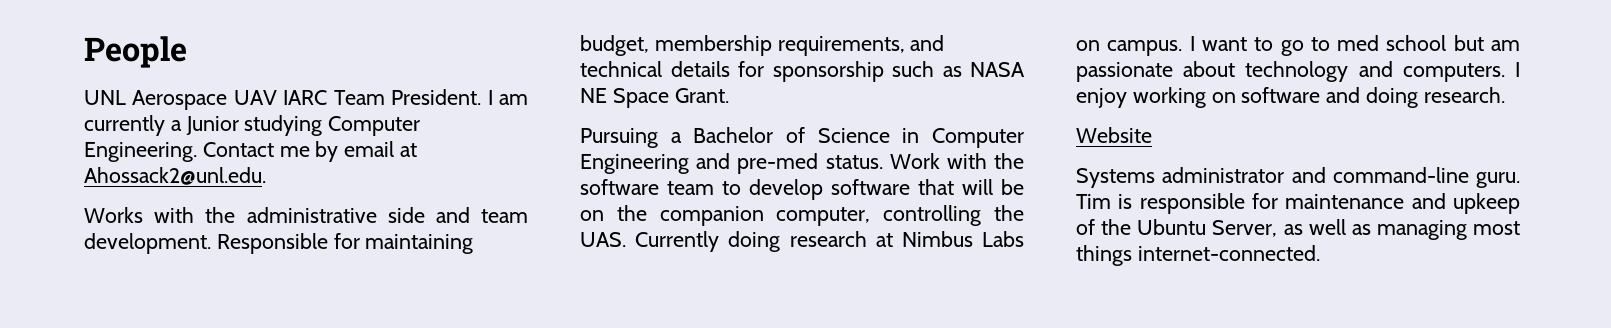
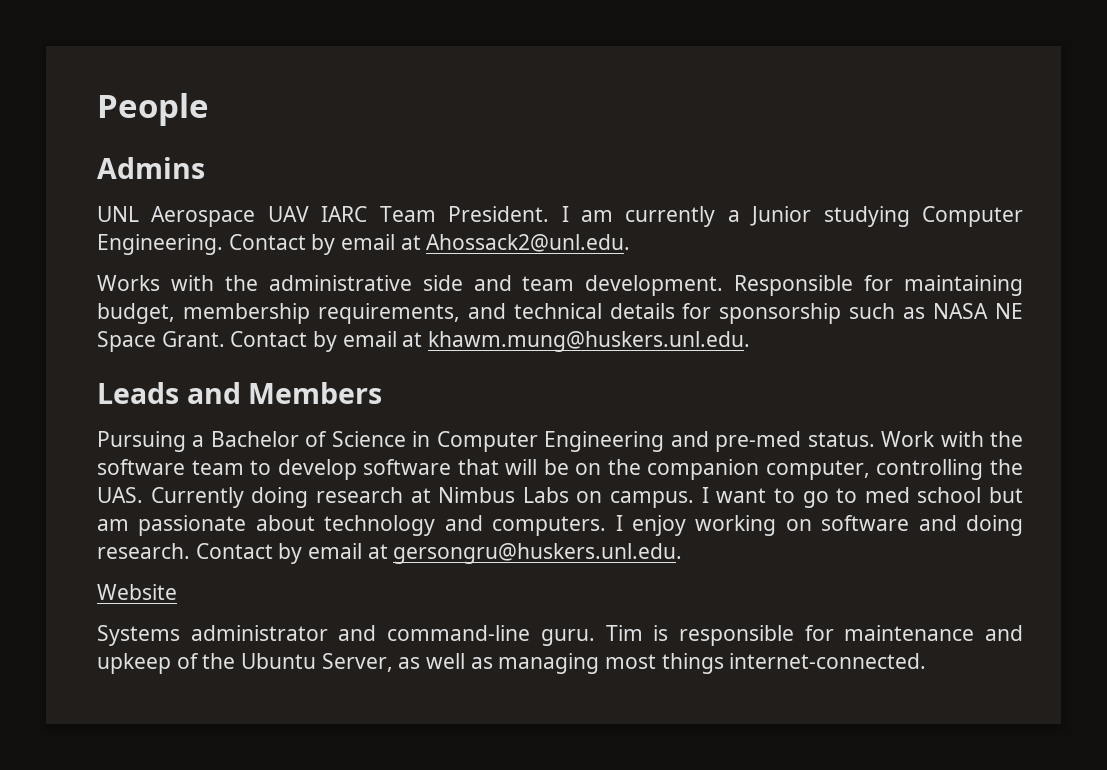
(187, 52) none -> [97,157,205,179] // Admins
[279,146,310,157] me -> (306, 242) none
(729, 95) none -> [230,331,751,352] [97,382,383,404] Contact by email at khawm.mung@huskers.unl.edu. // Leads and Members
(1505, 95) none -> [195,543,683,564] Contact by email at gersongru@huskers.unl.edu.

